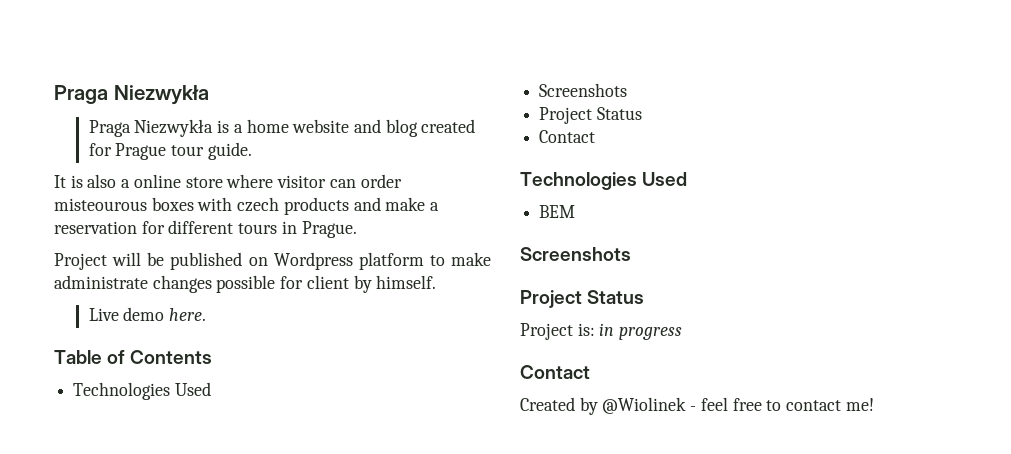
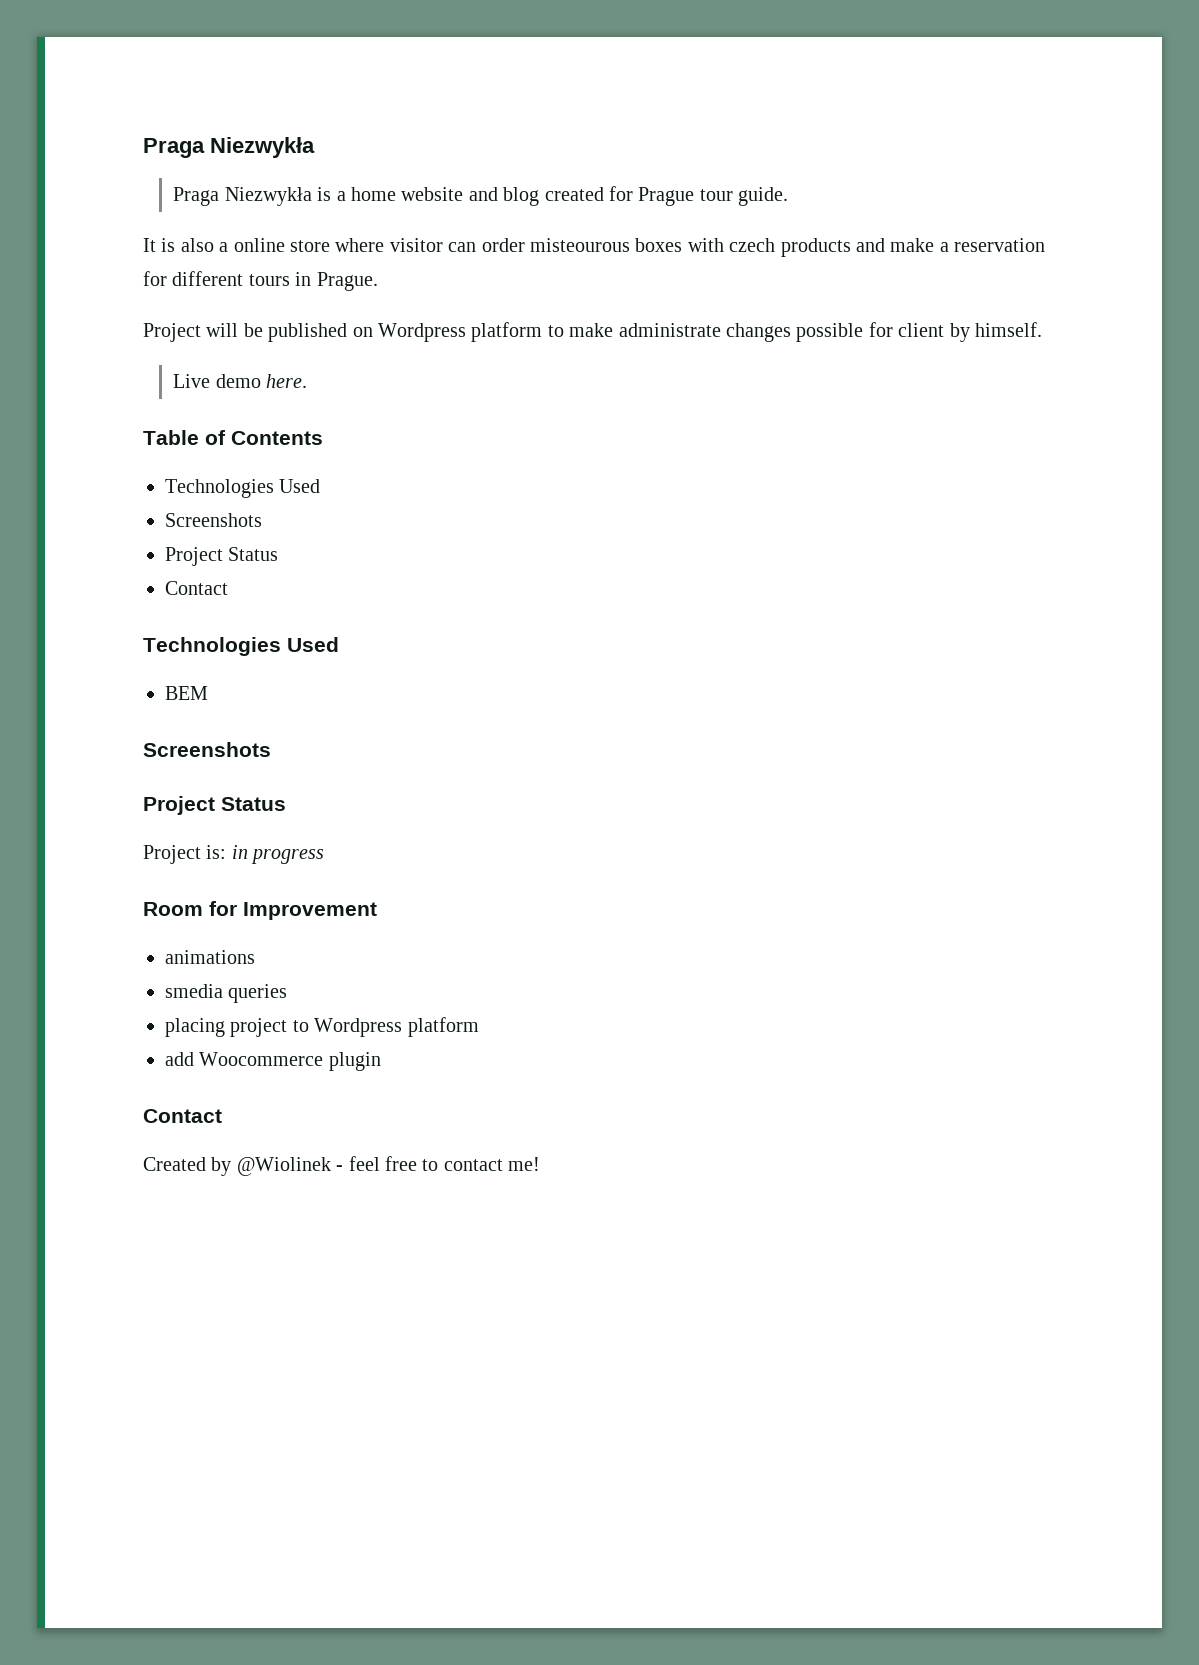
(683, 333) none -> [143,901,377,920] [165,950,255,964] [165,984,288,1003] [165,1017,479,1037] [165,1052,381,1071] // Room for Improvement // animations // smedia queries // placing project to Wordpress platform // add Woocommerce plugin

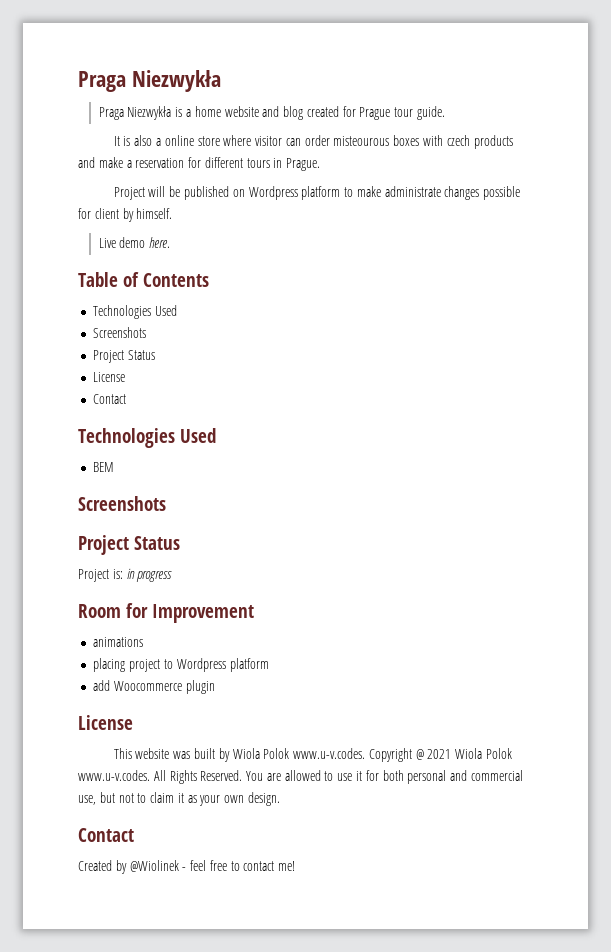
(279, 554) none -> [93,372,126,382] // License
[165,984,288,1003] // smedia queries -> (144, 642) none
(381, 1061) none -> [78,715,133,730] [113,748,512,762] [78,770,523,784] [78,792,281,806] // License // This website was built by Wiola Polok www.u-v.codes. Copyright @ 2021 Wiola Polok www.u-v.codes. All Rights Reserved. You are allowed to use it for both personal and commercial use, but not to claim it as your own design.

